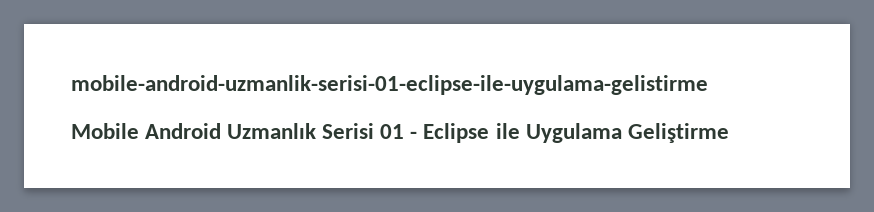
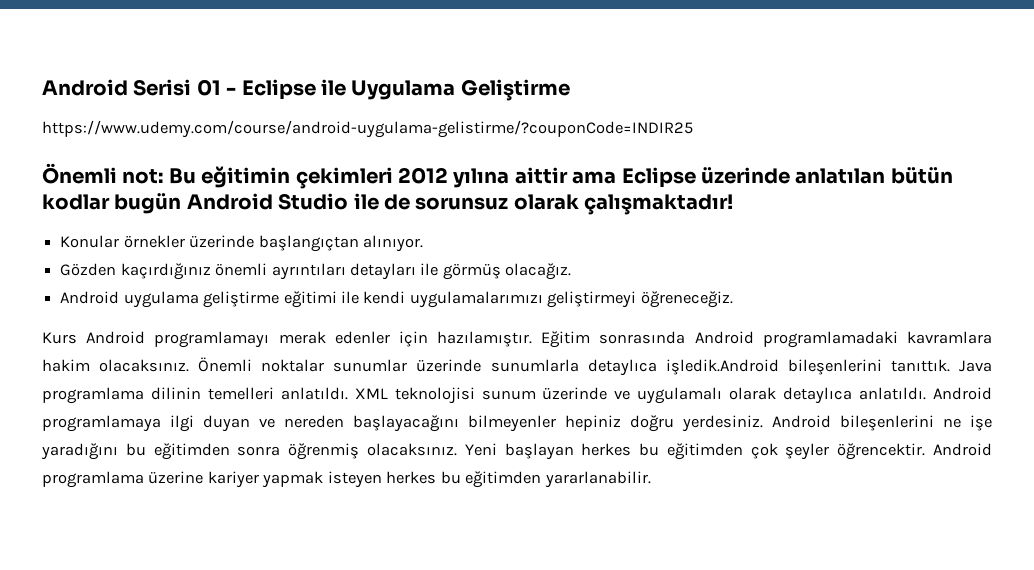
[71,75,708,95] [71,123,317,139] mobile-android-uzmanlik-serisi-01-eclipse-ile-uygulama-gelistirme // Mobile Android Uzmanlık -> [42,79,128,96] Android
(729, 133) none -> [42,120,693,138] [42,163,953,189] [42,193,734,215] [60,235,423,252] [60,263,572,280] [60,291,733,308] [42,331,992,348] [42,357,993,376] [42,387,992,404] [42,415,992,432] [41,443,993,460] [42,471,651,488] // https://www.udemy.com/course/android-uygulama-gelistirme/?couponCode=INDIR25 // Önemli not: Bu eğitimin çekimleri 2012 yılına aittir ama Eclipse üzerinde anlatılan bütün kodlar bugün Android Studio ile de sorunsuz olarak çalışmaktadır! // Konular örnekler üzerinde başlangıçtan alınıyor. // Gözden kaçırdığınız önemli ayrıntıları detayları ile görmüş olacağız. // Android uygulama geliştirme eğitimi ile kendi uygulamalarımızı geliştirmeyi öğreneceğiz. // Kurs Android programlamayı merak edenler için hazılamıştır. Eğitim sonrasında Android programlamadaki kavramlara hakim olacaksınız. Önemli noktalar sunumlar üzerinde sunumlarla detaylıca işledik.Android bileşenlerini tanıttık. Java programlama dilinin temelleri anlatıldı. XML teknolojisi sunum üzerinde ve uygulamalı olarak detaylıca anlatıldı. Android programlamaya ilgi duyan ve nereden başlayacağını bilmeyenler hepiniz doğru yerdesiniz. Android bileşenlerini ne işe yaradığını bu eğitimden sonra öğrenmiş olacaksınız. Yeni başlayan herkes bu eğitimden çok şeyler öğrencektir. Android programlama üzerine kariyer yapmak isteyen herkes bu eğitimden yararlanabilir.

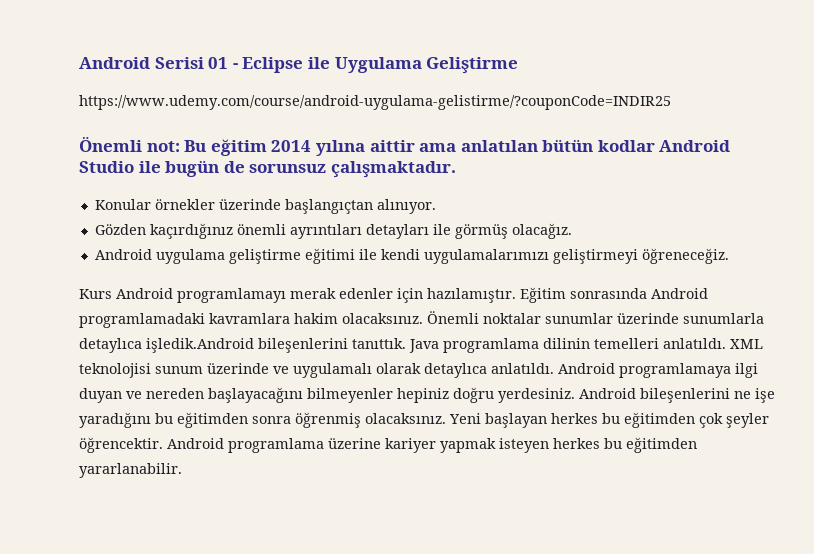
[201,166,448,189] eğitimin çekimleri 2012 -> [210,139,312,156] eğitim 2014
[621,167,790,188] Eclipse üzerinde -> (457, 147) none
[114,193,182,214] bugün -> (655, 146) none
(379, 201) none -> [165,160,220,177] bugün
[513,194,734,215] olarak çalışmaktadır! -> [330,161,456,178] çalışmaktadır.

